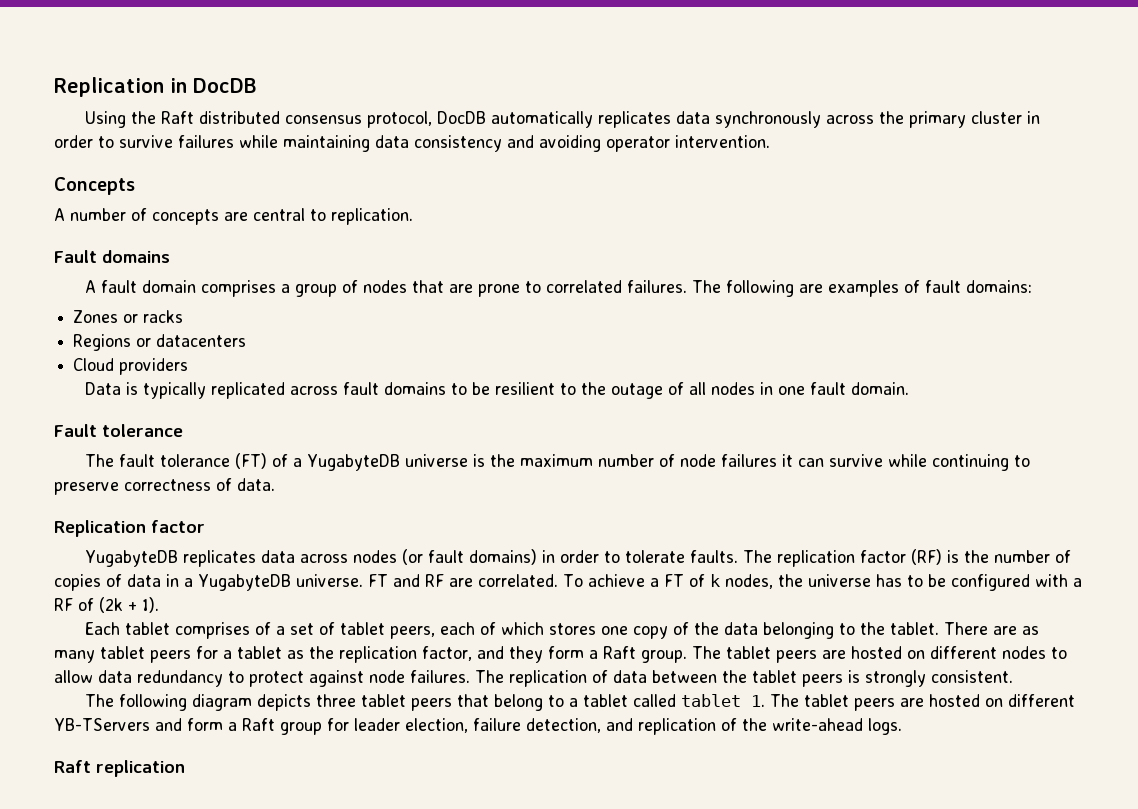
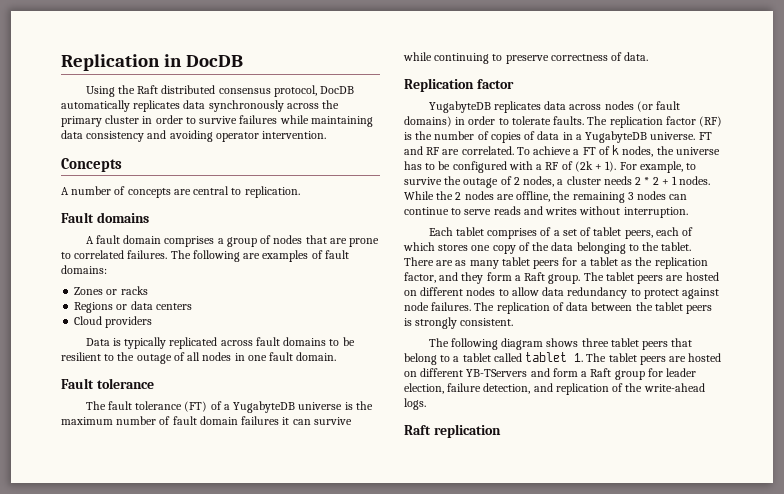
[156,334,247,347] datacenters -> [130,301,192,310] data centers
[680,454,717,467] node -> [172,416,238,425] fault domain
(159, 605) none -> [619,161,697,173] [404,176,711,188] [404,191,688,203] [404,206,688,218] For example, to survive the outage of 2 nodes, a cluster needs 2 * 2 + 1 nodes. While the 2 nodes are offline, the remaining 3 nodes can continue to serve reads and writes without interruption.
[257,694,312,711] depicts -> [546,338,579,347] shows

